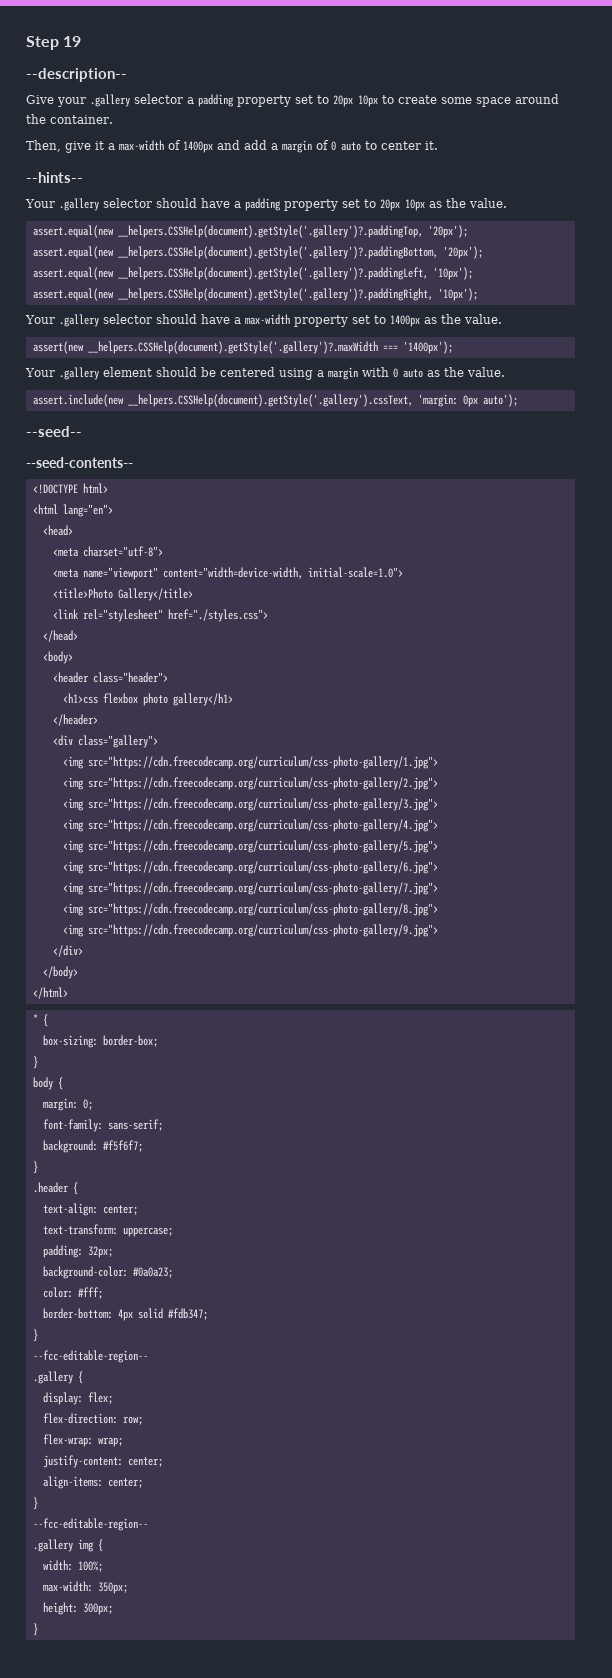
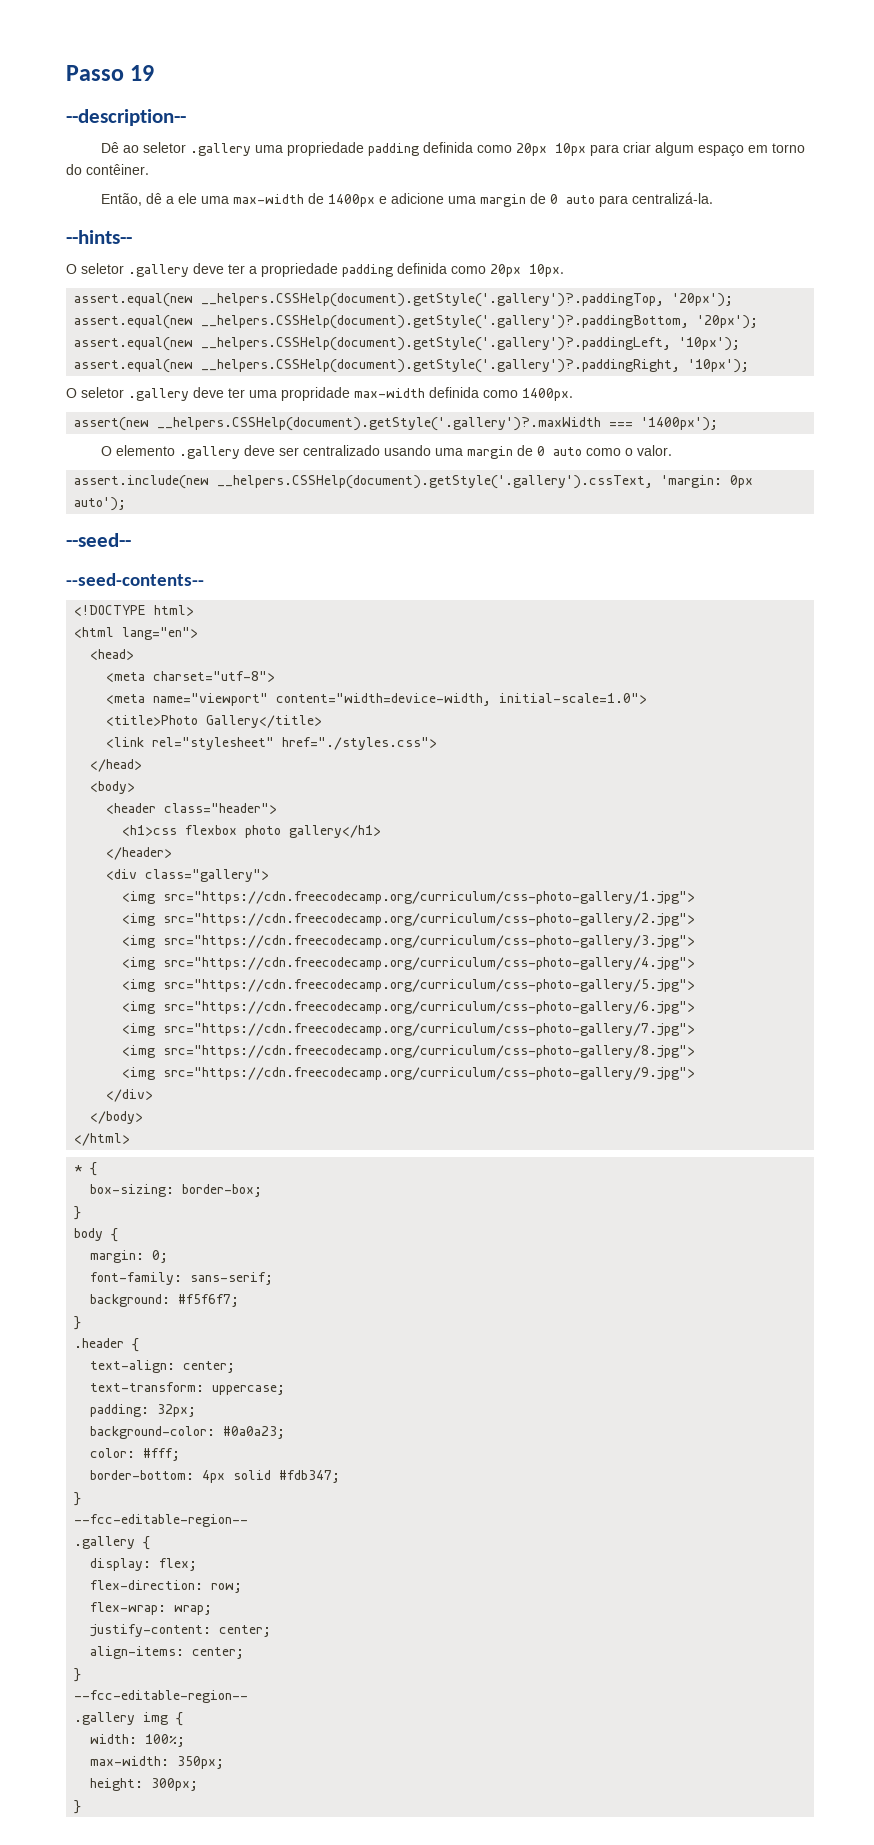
[26,36,59,50] Step -> [66,65,124,81] Passo
[26,94,559,107] [26,114,113,124] [26,140,438,153] [26,172,83,183] [25,198,507,211] Give your .gallery selector a padding property set to 20px 10px to create some space around the container. // Then, give it a max-width of 1400px and add a margin of 0 auto to center it. // --hints-- // Your .gallery selector should have a padding property set to 20px 10px as the value. -> [100,142,805,156] [66,164,149,175] [100,192,713,207] [66,230,132,244] [66,263,564,277] Dê ao seletor .gallery uma propriedade padding definida como 20px 10px para criar algum espaço em torno do contêiner. // Então, dê a ele uma max-width de 1400px e adicione uma margin de 0 auto para centralizá-la. // --hints-- // O seletor .gallery deve ter a propriedade padding definida como 20px 10px.
[25,314,502,327] [32,341,453,354] [25,367,505,380] Your .gallery selector should have a max-width property set to 1400px as the value. // assert(new __helpers.CSSHelp(document).getStyle('.gallery')?.maxWidth === '1400px'); // Your .gallery element should be centered using a margin with 0 auto as the value. -> [66,387,573,401] [74,417,719,431] [100,445,672,459] O seletor .gallery deve ter uma propridade max-width definida como 1400px. // assert(new __helpers.CSSHelp(document).getStyle('.gallery')?.maxWidth === '1400px'); // O elemento .gallery deve ser centralizado usando uma margin de 0 auto como o valor.

